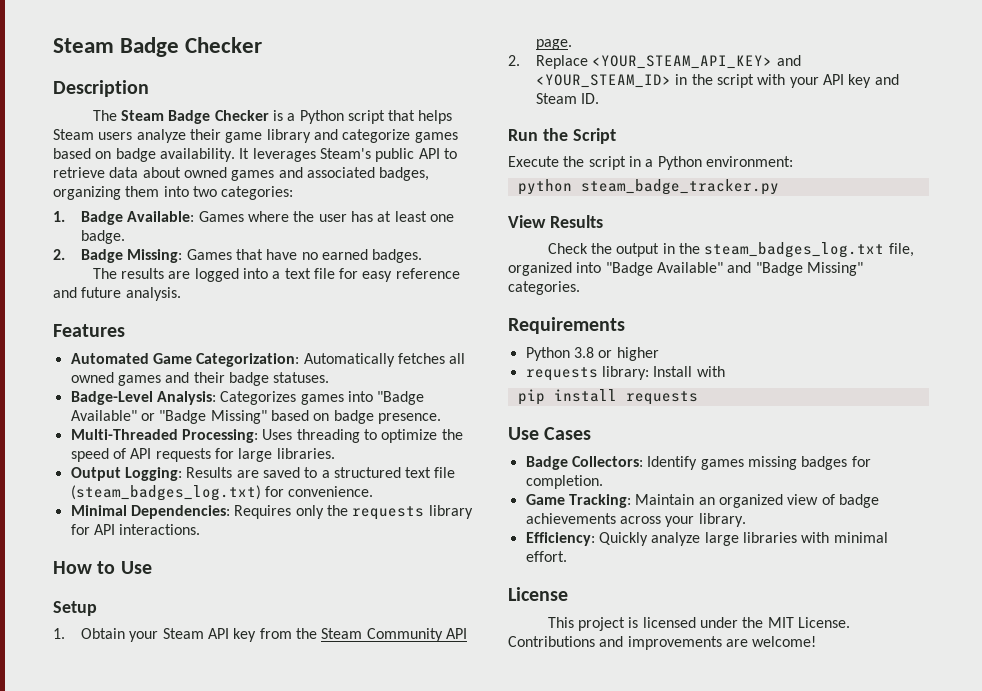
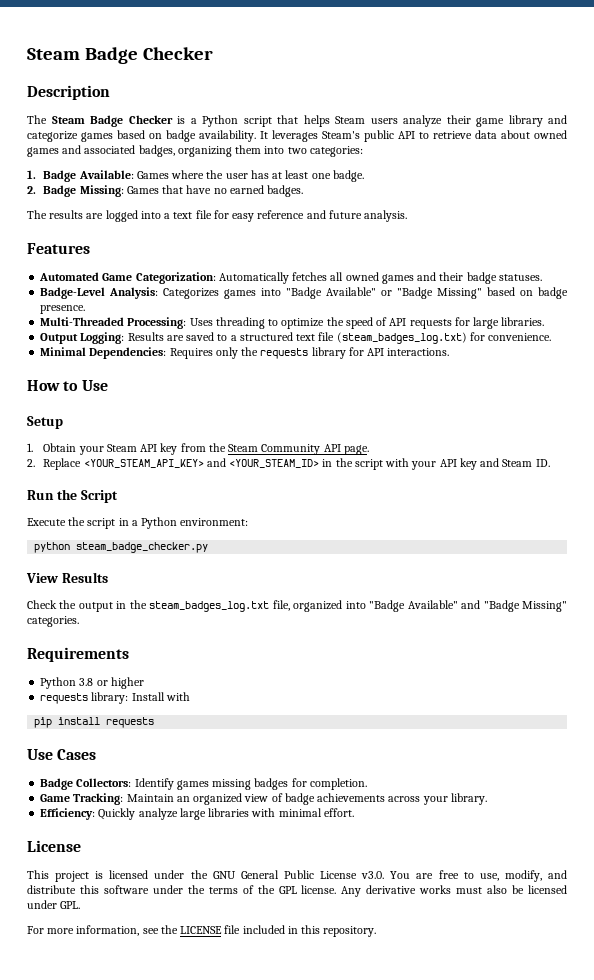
[580,179,779,195] steam_badge_tracker.py -> [76,542,209,553] steam_badge_checker.py
[767,617,850,628] [508,636,817,650] MIT License. Contributions and improvements are welcome! -> [212,870,568,882] [27,885,567,897] [27,900,81,909] [27,925,377,937] GNU General Public License v3.0. You are free to use, modify, and distribute this software under the terms of the GPL license. Any derivative works must also be licensed under GPL. // For more information, see the LICENSE file included in this repository.

